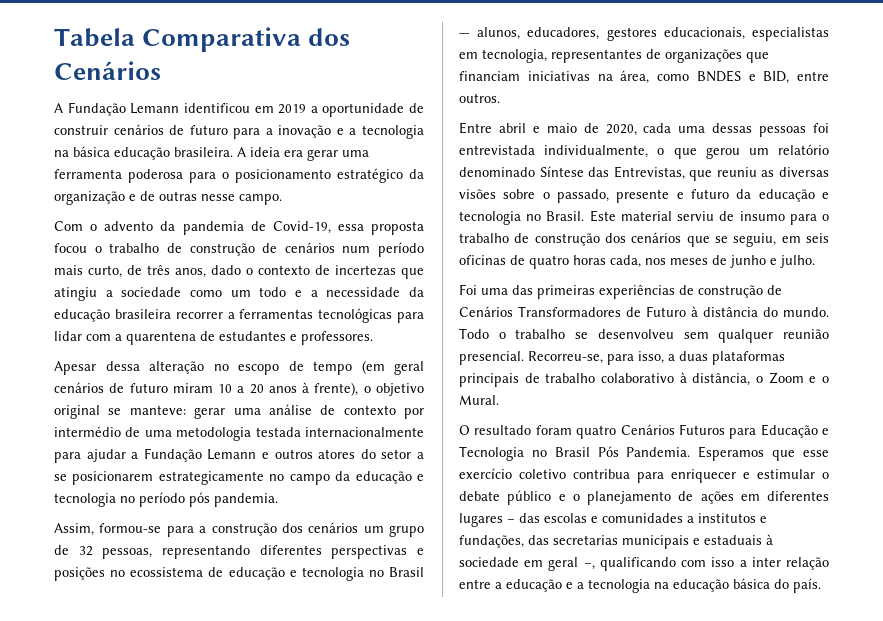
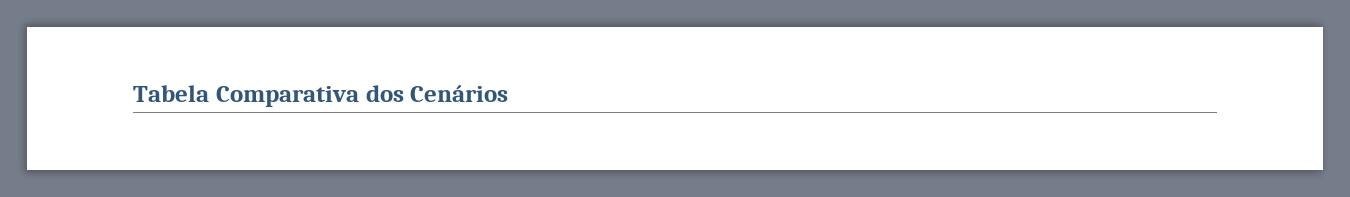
[54,102,424,117] [54,124,424,139] [54,146,369,161] [54,168,424,183] [54,191,282,205] [54,221,424,235] [54,242,424,257] [54,265,424,279] [54,287,424,301] [54,308,424,323] [54,331,373,345] [54,360,424,375] [54,382,424,396] [54,404,424,419] [54,426,424,441] [54,448,425,463] [54,471,424,485] [54,492,278,507] [54,522,424,537] [54,545,424,559] [54,567,424,581] [459,27,829,41] [459,49,769,63] [459,70,829,84] [459,93,500,103] [459,122,829,137] [459,144,829,159] [459,166,829,181] [459,189,829,203] [459,210,829,225] [459,232,829,247] [459,255,815,269] [459,284,782,299] [459,306,829,317] [459,328,829,343] [459,351,785,365] [459,372,829,387] [459,395,499,405] [459,424,829,439] [459,446,829,461] [459,468,829,483] [459,490,829,505] [459,513,767,527] [459,534,773,549] [459,557,829,571] [459,578,821,593] // A Fundação Lemann identificou em 2019 a oportunidade de construir cenários de futuro para a inovação e a tecnologia na básica educação brasileira. A ideia era gerar uma ferramenta poderosa para o posicionamento estratégico da organização e de outras nesse campo. // Com o advento da pandemia de Covid-19, essa proposta focou o trabalho de construção de cenários num período mais curto, de três anos, dado o contexto de incertezas que atingiu a sociedade como um todo e a necessidade da educação brasileira recorrer a ferramentas tecnológicas para lidar com a quarentena de estudantes e professores. // Apesar dessa alteração no escopo de tempo (em geral cenários de futuro miram 10 a 20 anos à frente), o objetivo original se manteve: gerar uma análise de contexto por intermédio de uma metodologia testada internacionalmente para ajudar a Fundação Lemann e outros atores do setor a se posicionarem estrategicamente no campo da educação e tecnologia no período pós pandemia. // Assim, formou-se para a construção dos cenários um grupo de 32 pessoas, representando diferentes perspectivas e posições no ecossistema de educação e tecnologia no Brasil — alunos, educadores, gestores educacionais, especialistas em tecnologia, representantes de organizações que financiam iniciativas na área, como BNDES e BID, entre outros. // Entre abril e maio de 2020, cada uma dessas pessoas foi entrevistada individualmente, o que gerou um relatório denominado Síntese das Entrevistas, que reuniu as diversas visões sobre o passado, presente e futuro da educação e tecnologia no Brasil. Este material serviu de insumo para o trabalho de construção dos cenários que se seguiu, em seis oficinas de quatro horas cada, nos meses de junho e julho. // Foi uma das primeiras experiências de construção de Cenários Transformadores de Futuro à distância do mundo. Todo o trabalho se desenvolveu sem qualquer reunião presencial. Recorreu-se, para isso, a duas plataformas principais de trabalho colaborativo à distância, o Zoom e o Mural. // O resultado foram quatro Cenários Futuros para Educação e Tecnologia no Brasil Pós Pandemia. Esperamos que esse exercício coletivo contribua para enriquecer e estimular o debate público e o planejamento de ações em diferentes lugares – das escolas e comunidades a institutos e fundações, das secretarias municipais e estaduais à sociedade em geral –, qualificando com isso a inter relação entre a educação e a tecnologia na educação básica do país. -> (509, 93) none

